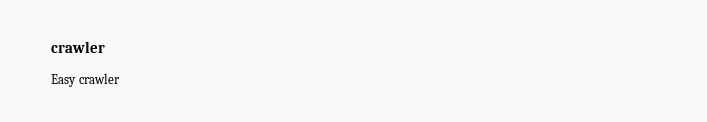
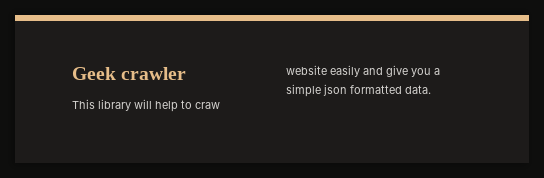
(51, 47) none -> [72,67,116,80] Geek
[51,73,120,87] Easy crawler -> [72,99,220,112] [286,65,440,77] [286,84,431,97] This library will help to craw website easily and give you a simple json formatted data.

